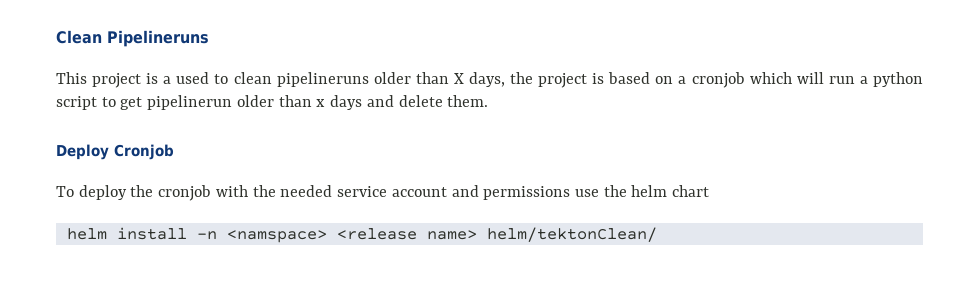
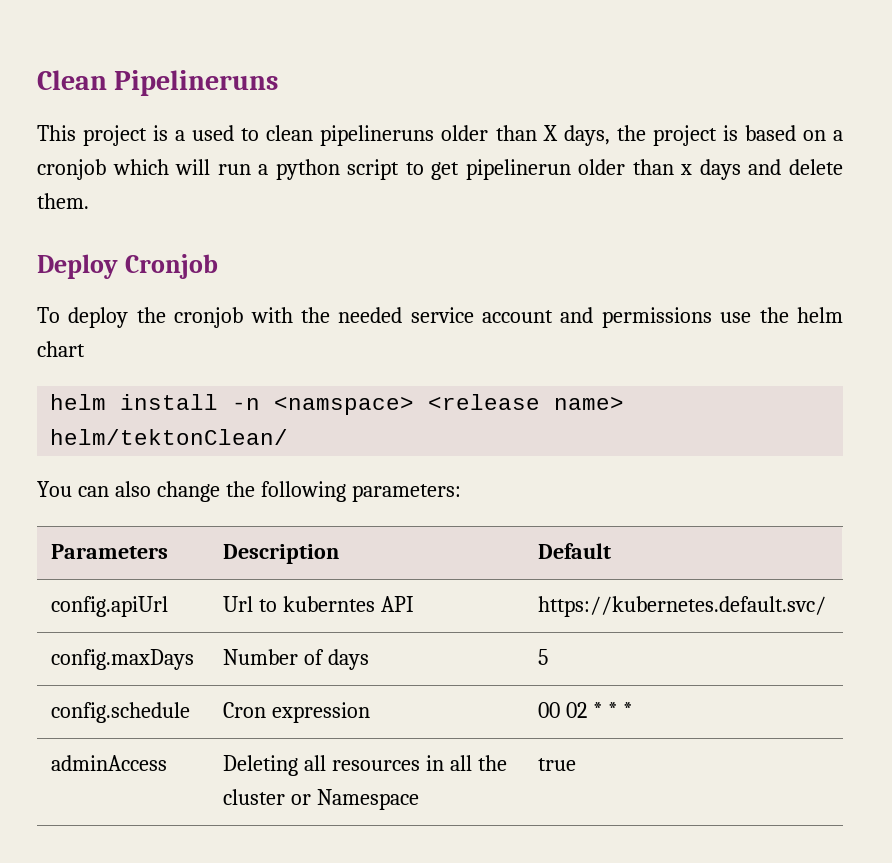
(657, 234) none -> [37,481,461,502] [51,544,169,559] [223,544,340,564] [538,543,612,559] [51,596,169,617] [223,596,414,612] [538,596,827,617] [51,649,195,670] [223,649,369,670] [538,649,549,665] [51,702,191,723] [223,702,370,723] [538,702,632,718] [51,755,168,771] [223,755,507,776] [223,789,419,810] [538,758,577,771] // You can also change the following parameters: // Parameters | Description | Default // config.apiUrl | Url to kuberntes API | https://kubernetes.default.svc/ // config.maxDays | Number of days | 5 // config.schedule | Cron expression | 00 02 * * * // adminAccess | Deleting all resources in all the cluster or Namespace | true

